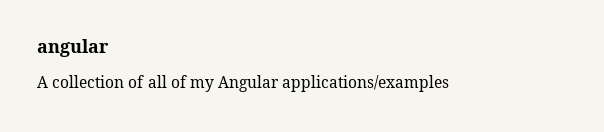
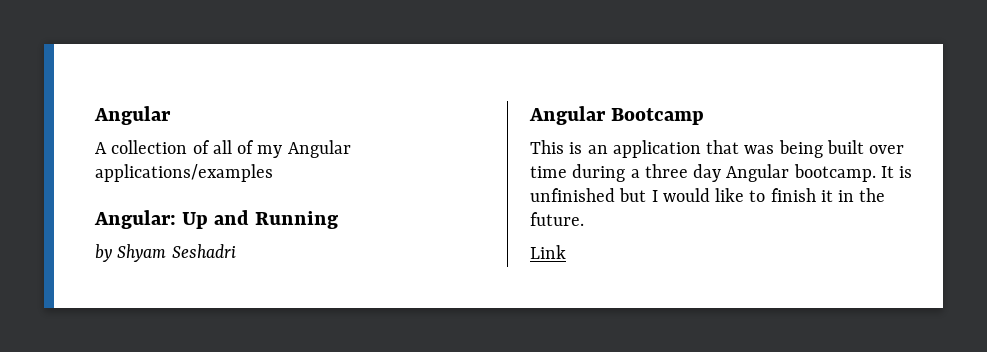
[37,39,109,57] angular -> [94,106,171,125] Angular
(450, 83) none -> [94,210,339,229] [95,244,236,262] [529,106,705,125] [530,140,905,158] [530,164,913,182] [530,188,886,202] [530,212,584,226] [530,245,566,259] // Angular: Up and Running // by Shyam Seshadri // Angular Bootcamp // This is an application that was being built over time during a three day Angular bootcamp. It is unfinished but I would like to finish it in the future. // Link

